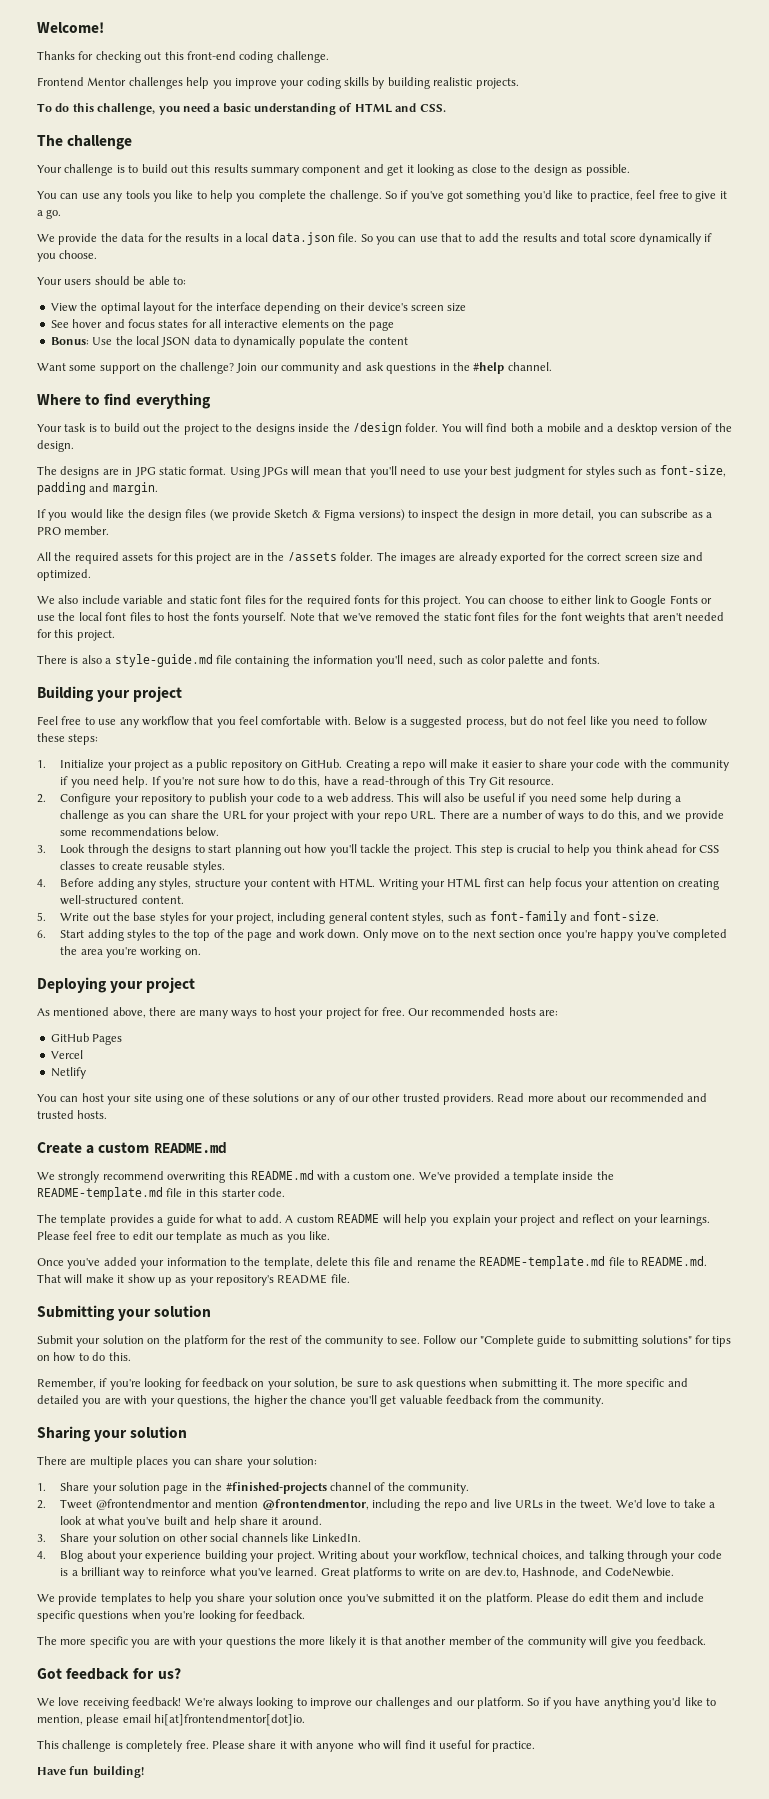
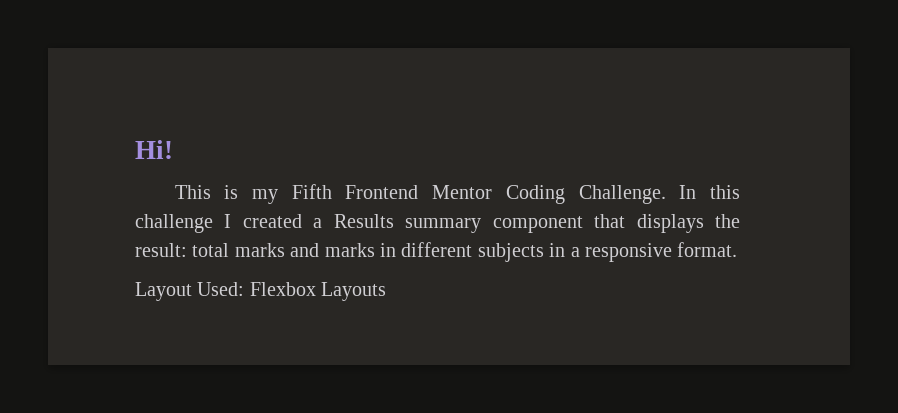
[37,22,104,33] [37,51,329,63] [37,77,519,89] [37,103,446,115] [37,135,133,150] [37,164,630,176] [37,190,727,202] [37,209,62,219] [37,232,713,245] [37,250,98,262] [37,276,186,285] [50,302,467,314] [50,319,394,331] [50,336,408,348] [37,362,552,374] [37,393,211,409] [37,422,732,435] [37,440,74,452] [37,465,726,478] [37,482,158,495] [37,509,712,521] [37,526,110,535] [37,552,704,564] [37,569,91,581] [37,595,712,607] [37,612,724,624] [37,629,115,641] [37,654,600,667] [37,686,183,702] [37,716,707,728] [37,733,99,745] [37,759,729,771] [60,776,555,788] [37,793,681,805] [60,810,724,822] [60,827,220,837] [37,844,719,856] [60,861,225,873] [37,878,720,890] [60,895,184,905] [37,911,660,924] [37,929,727,941] [60,946,201,958] [37,977,196,993] [37,1007,558,1019] [50,1033,123,1045] [50,1050,83,1059] [50,1067,86,1079] [37,1093,708,1105] [37,1110,108,1119] [37,1142,226,1154] [37,1170,614,1183] [37,1187,285,1200] [37,1214,711,1226] [37,1231,331,1243] [37,1256,708,1269] [37,1274,350,1286] [37,1305,212,1321] [37,1335,732,1347] [37,1352,131,1362] [37,1378,688,1390] [37,1395,604,1407] [37,1426,188,1442] [37,1456,317,1468] [37,1482,470,1494] [37,1499,716,1511] [60,1516,322,1528] [37,1533,362,1545] [37,1550,722,1562] [60,1567,675,1579] [37,1593,704,1605] [37,1610,306,1622] [37,1636,707,1648] [37,1668,181,1680] [37,1697,716,1709] [37,1714,306,1726] [37,1740,535,1752] [37,1766,144,1778] Welcome! // Thanks for checking out this front-end coding challenge. // Frontend Mentor challenges help you improve your coding skills by building realistic projects. // To do this challenge, you need a basic understanding of HTML and CSS. // The challenge // Your challenge is to build out this results summary component and get it looking as close to the design as possible. // You can use any tools you like to help you complete the challenge. So if you've got something you'd like to practice, feel free to give it a go. // We provide the data for the results in a local data.json file. So you can use that to add the results and total score dynamically if you choose. // Your users should be able to: // View the optimal layout for the interface depending on their device's screen size // See hover and focus states for all interactive elements on the page // Bonus: Use the local JSON data to dynamically populate the content // Want some support on the challenge? Join our community and ask questions in the #help channel. // Where to find everything // Your task is to build out the project to the designs inside the /design folder. You will find both a mobile and a desktop version of the design. // The designs are in JPG static format. Using JPGs will mean that you'll need to use your best judgment for styles such as font-size, padding and margin. // If you would like the design files (we provide Sketch & Figma versions) to inspect the design in more detail, you can subscribe as a PRO member. // All the required assets for this project are in the /assets folder. The images are already exported for the correct screen size and optimized. // We also include variable and static font files for the required fonts for this project. You can choose to either link to Google Fonts or use the local font files to host the fonts yourself. Note that we've removed the static font files for the font weights that aren't needed for this project. // There is also a style-guide.md file containing the information you'll need, such as color palette and fonts. // Building your project // Feel free to use any workflow that you feel comfortable with. Below is a suggested process, but do not feel like you need to follow these steps: // 1. Initialize your project as a public repository on GitHub. Creating a repo will make it easier to share your code with the community if you need help. If you're not sure how to do this, have a read-through of this Try Git resource. // 2. Configure your repository to publish your code to a web address. This will also be useful if you need some help during a challenge as you can share the URL for your project with your repo URL. There are a number of ways to do this, and we provide some recommendations below. // 3. Look through the designs to start planning out how you'll tackle the project. This step is crucial to help you think ahead for CSS classes to create reusable styles. // 4. Before adding any styles, structure your content with HTML. Writing your HTML first can help focus your attention on creating well-structured content. // 5. Write out the base styles for your project, including general content styles, such as font-family and font-size. // 6. Start adding styles to the top of the page and work down. Only move on to the next section once you're happy you've completed the area you're working on. // Deploying your project // As mentioned above, there are many ways to host your project for free. Our recommended hosts are: // GitHub Pages // Vercel // Netlify // You can host your site using one of these solutions or any of our other trusted providers. Read more about our recommended and trusted hosts. // Create a custom README.md // We strongly recommend overwriting this README.md with a custom one. We've provided a template inside the README-template.md file in this starter code. // The template provides a guide for what to add. A custom README will help you explain your project and reflect on your learnings. Please feel free to edit our template as much as you like. // Once you've added your information to the template, delete this file and rename the README-template.md file to README.md. That will make it show up as your repository's README file. // Submitting your solution // Submit your solution on the platform for the rest of the community to see. Follow our "Complete guide to submitting solutions" for tips on how to do this. // Remember, if you're looking for feedback on your solution, be sure to ask questions when submitting it. The more specific and detailed you are with your questions, the higher the chance you'll get valuable feedback from the community. // Sharing your solution // There are multiple places you can share your solution: // 1. Share your solution page in the #finished-projects channel of the community. // 2. Tweet @frontendmentor and mention @frontendmentor, including the repo and live URLs in the tweet. We'd love to take a look at what you've built and help share it around. // 3. Share your solution on other social channels like LinkedIn. // 4. Blog about your experience building your project. Writing about your workflow, technical choices, and talking through your code is a brilliant way to reinforce what you've learned. Great platforms to write on are dev.to, Hashnode, and CodeNewbie. // We provide templates to help you share your solution once you've submitted it on the platform. Please do edit them and include specific questions when you're looking for feedback. // The more specific you are with your questions the more likely it is that another member of the community will give you feedback. // Got feedback for us? // We love receiving feedback! We're always looking to improve our challenges and our platform. So if you have anything you'd like to mention, please email hi[at]frontendmentor[dot]io. // This challenge is completely free. Please share it with anyone who will find it useful for practice. // Have fun building! -> [135,140,173,159] [174,184,740,204] [135,214,741,233] [135,242,738,262] [135,282,387,301] Hi! // This is my Fifth Frontend Mentor Coding Challenge. In this challenge I created a Results summary component that displays the result: total marks and marks in different subjects in a responsive format. // Layout Used: Flexbox Layouts

